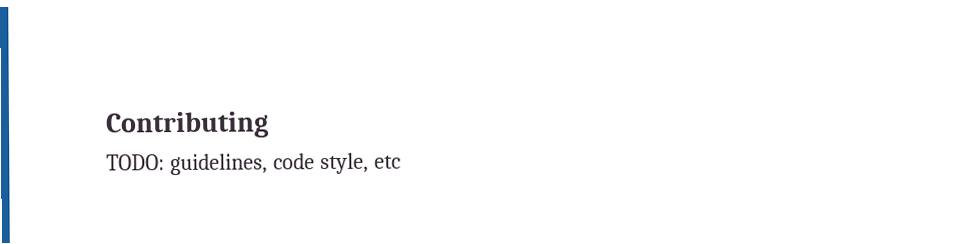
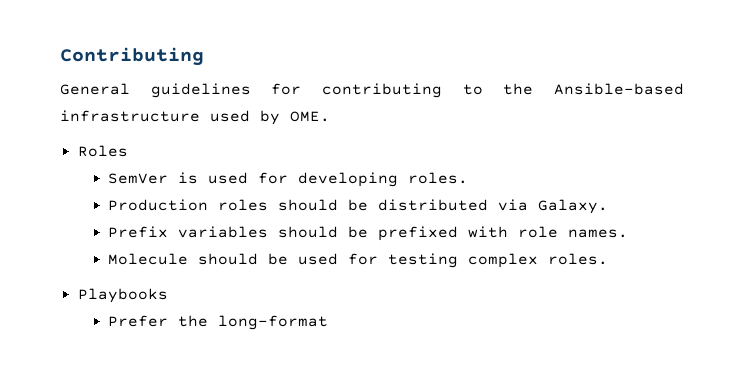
[106,152,401,176] TODO: guidelines, code style, etc -> [60,83,684,98] [60,110,330,125] [77,145,128,157] [108,172,469,187] [108,199,609,214] [108,226,629,241] [108,253,609,268] [77,288,168,303] [108,315,329,330] General guidelines for contributing to the Ansible-based infrastructure used by OME. // Roles // SemVer is used for developing roles. // Production roles should be distributed via Galaxy. // Prefix variables should be prefixed with role names. // Molecule should be used for testing complex roles. // Playbooks // Prefer the long-format

